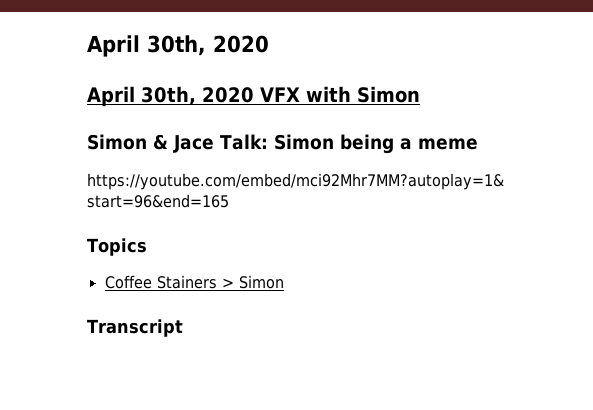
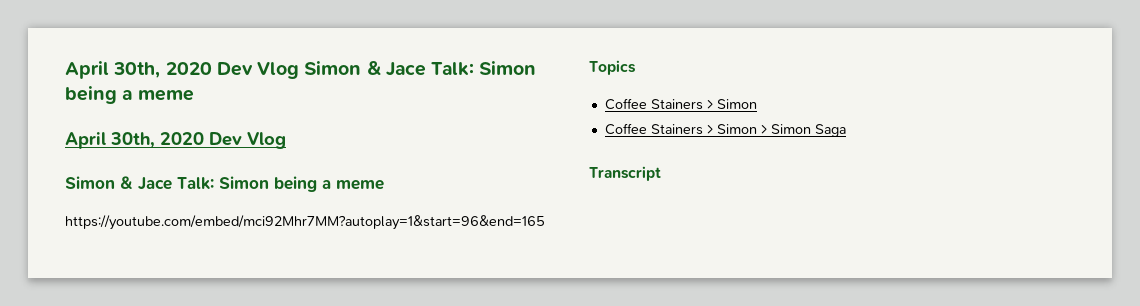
[87,35,269,57] [87,86,420,107] April 30th, 2020 // April 30th, 2020 VFX with Simon -> [65,61,537,79] [65,86,194,104] [65,132,286,149] April 30th, 2020 Dev Vlog Simon & Jace Talk: Simon being a meme // April 30th, 2020 Dev Vlog
(284, 282) none -> [604,123,846,137] // Coffee Stainers > Simon > Simon Saga

